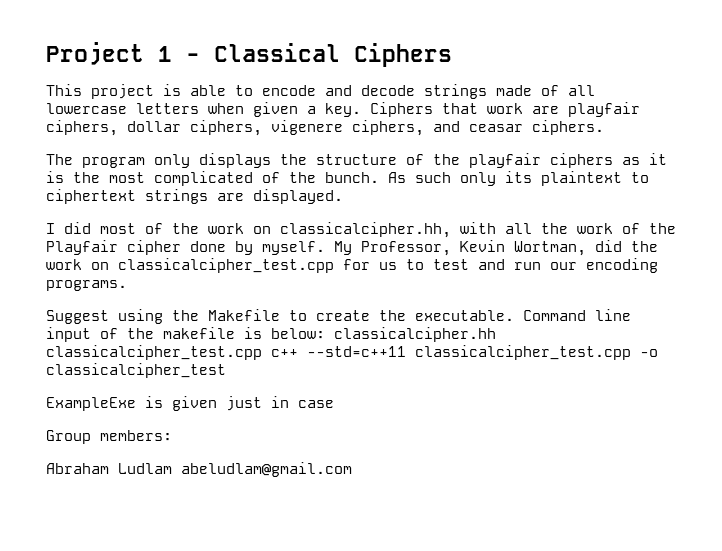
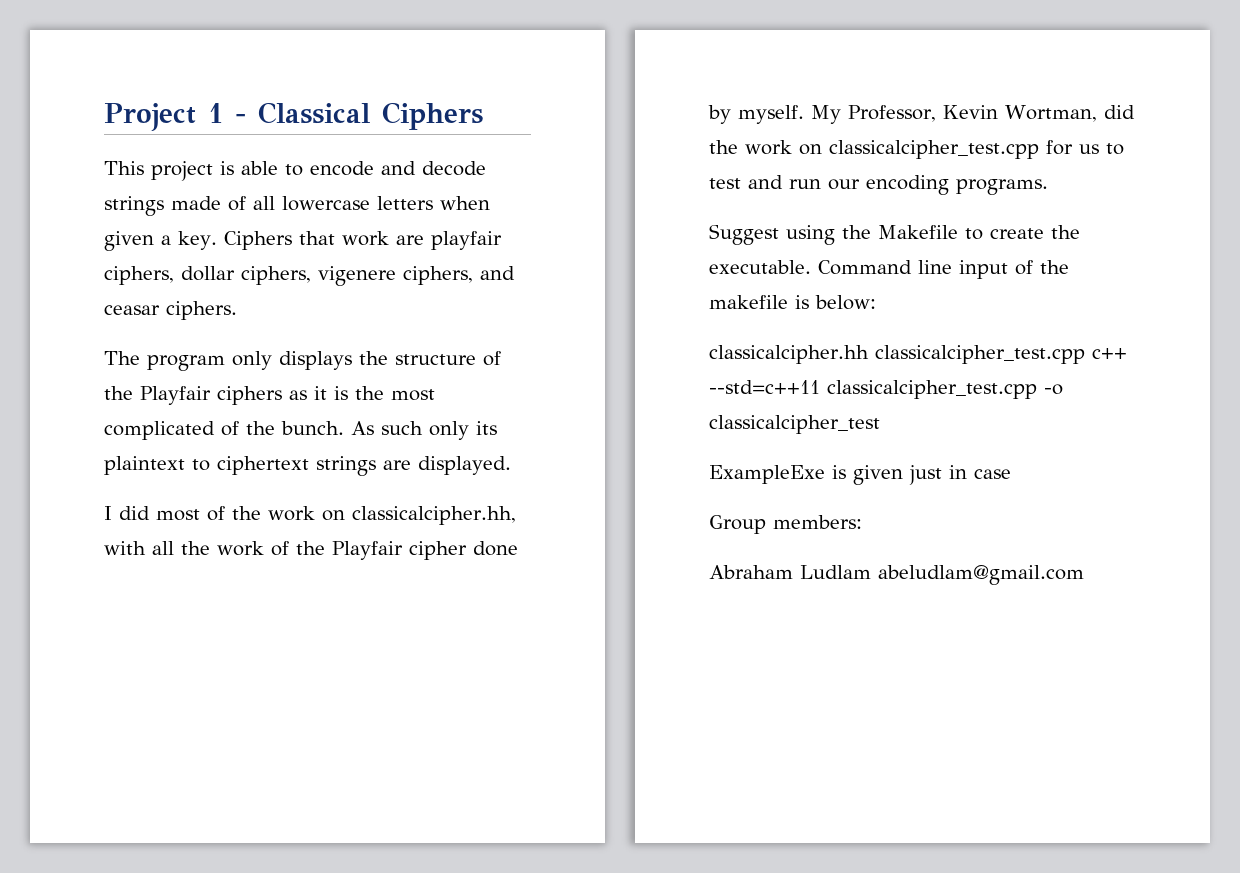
[469,153,541,168] playfair -> [140,386,211,405] Playfair
(325, 333) none -> (876, 302) //

